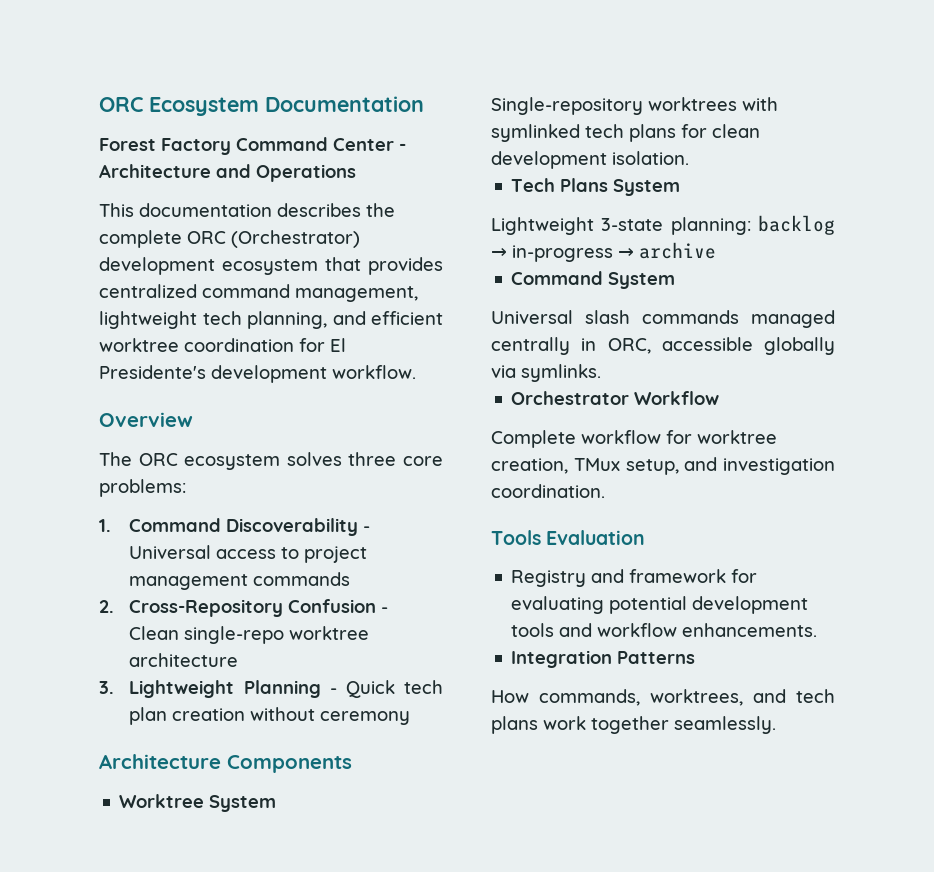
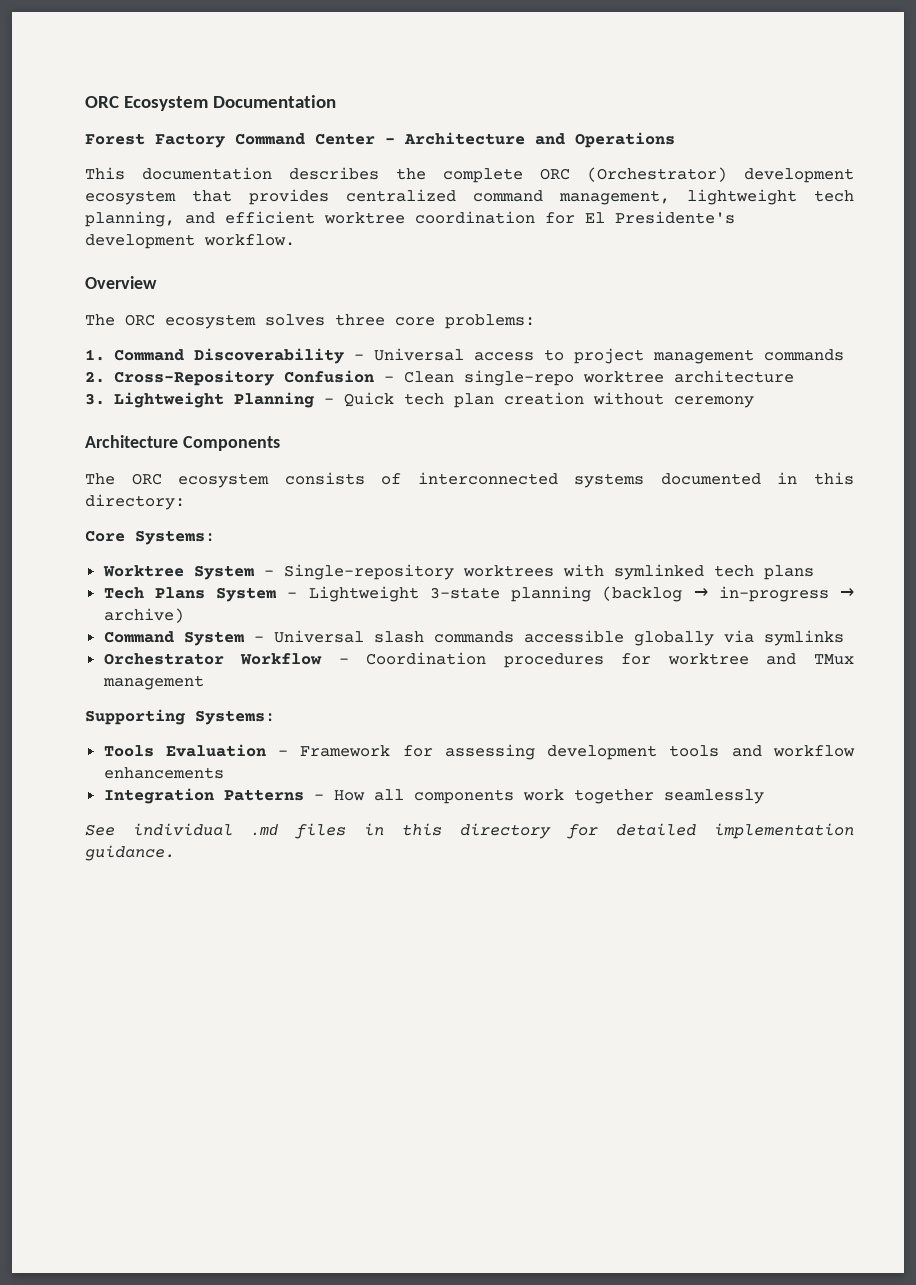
(352, 764) none -> [85,472,854,488] [85,494,185,510] [85,530,215,545] // The ORC ecosystem consists of interconnected systems documented in this directory: // Core Systems:
(277, 803) // -> [263,570,274,576] -
[681,124,760,138] [491,151,689,169] for clean development isolation. -> (814, 572) none
(681, 187) // -> [287,592,298,598] -
[670,215,835,235] planning: backlog -> [511,586,683,602] planning (backlog
[639,242,716,259] archive -> [103,608,184,623] archive)
(676, 280) // -> [253,636,264,642] -
[751,310,835,328] [491,337,651,355] managed centrally in ORC, -> (514, 637) none
[521,364,601,382] symlinks. -> [763,630,844,646] symlinks
[491,430,777,448] [491,457,835,475] [491,484,605,498] [491,530,646,545] [511,569,758,587] [511,596,688,614] // Complete workflow for worktree creation, TMux setup, and investigation coordination. // Tools Evaluation // Registry and framework for evaluating potential -> [338,652,855,668] [102,675,204,690] [85,709,275,725] [103,744,535,760] - Coordination procedures for worktree and TMux management // Supporting Systems: // Tools Evaluation - Framework for assessing
[682,623,818,637] enhancements. -> [103,767,224,779] enhancements
[491,689,835,706] [491,716,776,734] // How commands, worktrees, and tech plans work together seamlessly. -> [313,789,764,804] [85,823,854,839] [85,845,175,861] - How all components work together seamlessly // See individual .md files in this directory for detailed implementation guidance.

